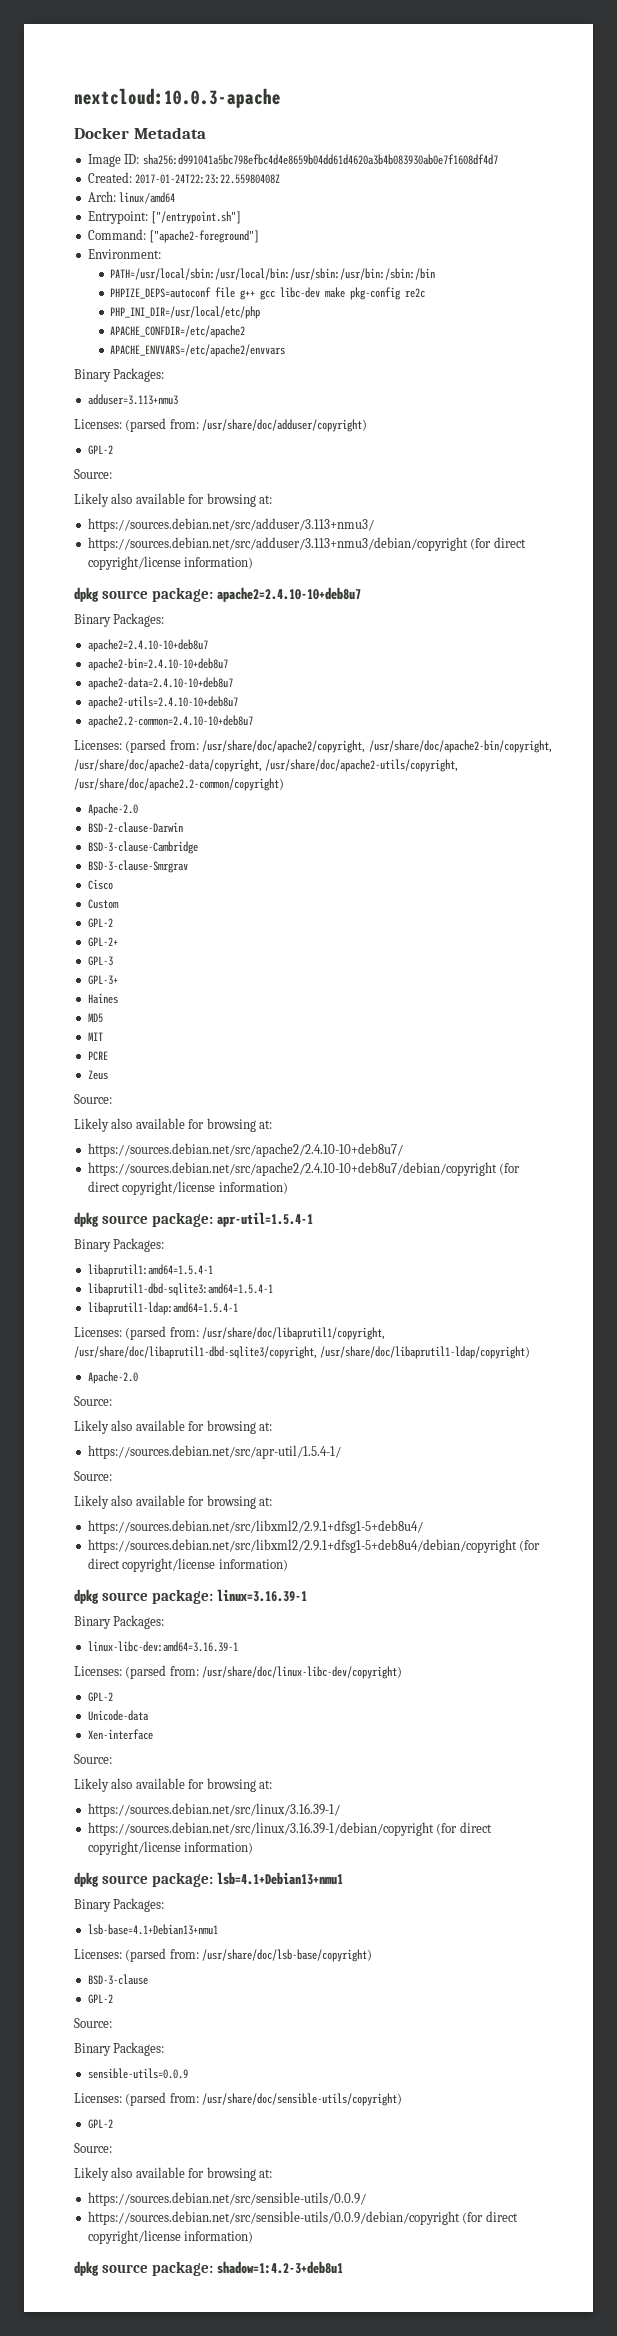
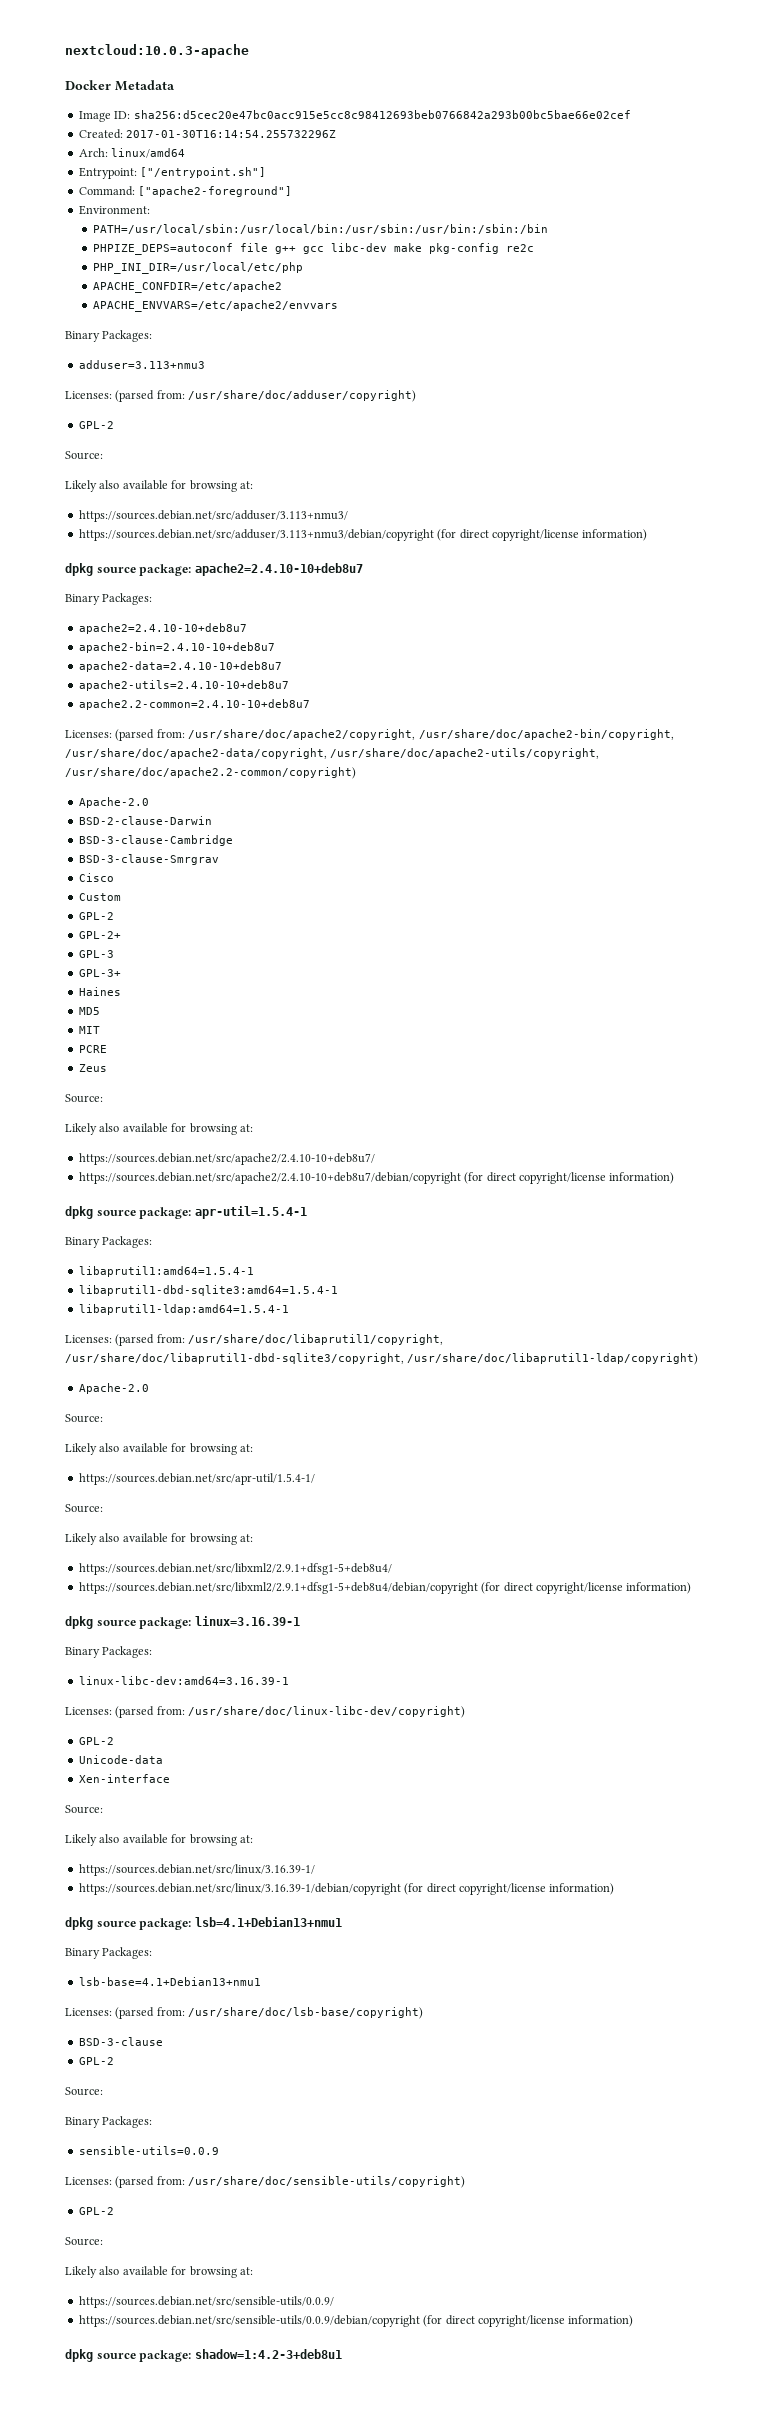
[142,154,498,165] sha256:d991041a5bc798efbc4d4e8659b04dd61d4620a3b4b083930ab0e7f1608df4d7 -> [133,110,631,119] sha256:d5cec20e47bc0acc915e5cc8c98412693beb0766842a293b00bc5bae66e02cef
[135,174,281,184] 2017-01-24T22:23:22.55980408Z -> [126,130,337,138] 2017-01-30T16:14:54.255732296Z

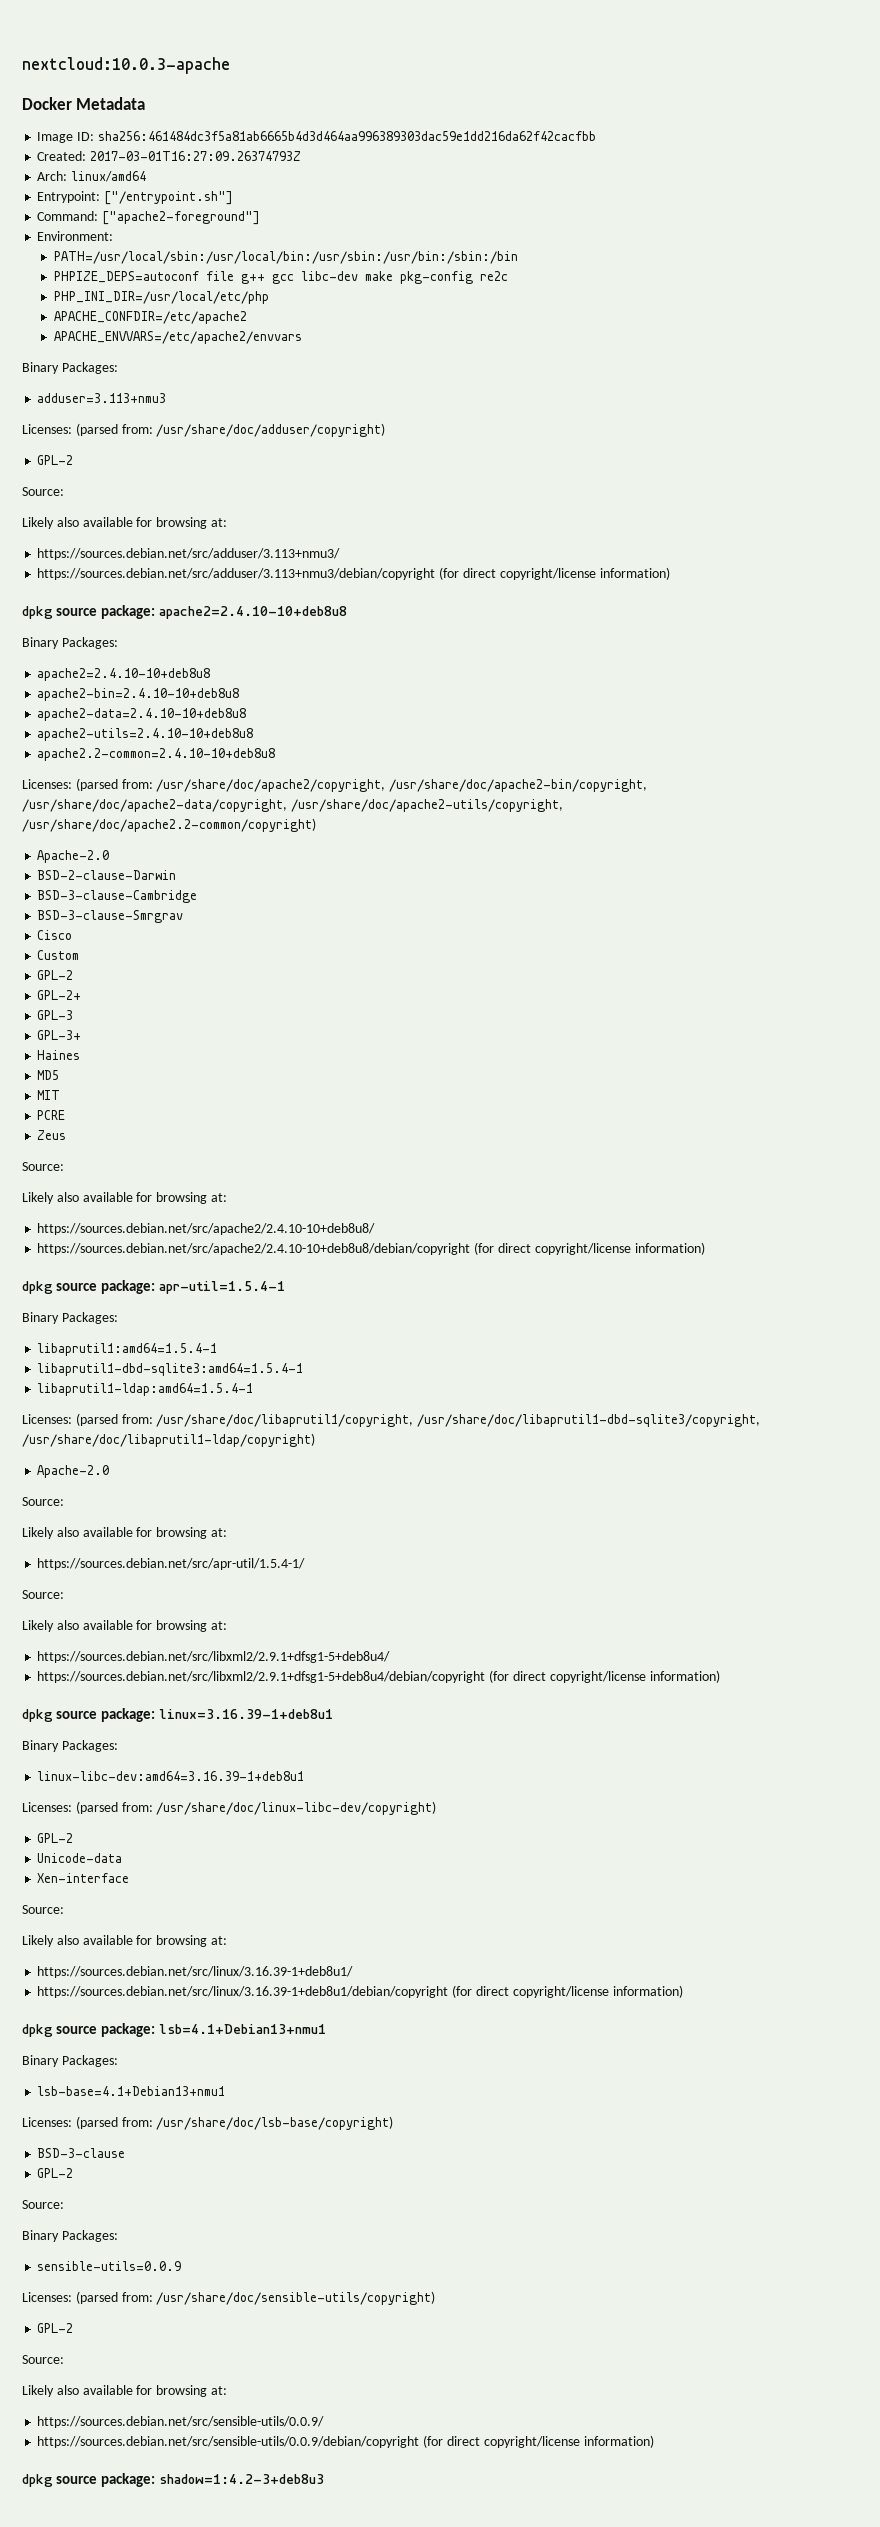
[133,110,631,119] sha256:d5cec20e47bc0acc915e5cc8c98412693beb0766842a293b00bc5bae66e02cef -> [97,131,596,141] sha256:461484dc3f5a81ab6665b4d3d464aa996389303dac59e1dd216da62f42cacfbb
[126,130,337,138] 2017-01-30T16:14:54.255732296Z -> [90,151,302,161] 2017-03-01T16:27:09.26374793Z
[194,563,363,576] [65,593,153,605] [78,623,247,634] [78,642,275,653] [78,661,282,672] [78,680,289,691] [78,699,310,710] apache2=2.4.10-10+deb8u7 // Binary Packages: // apache2=2.4.10-10+deb8u7 // apache2-bin=2.4.10-10+deb8u7 // apache2-data=2.4.10-10+deb8u7 // apache2-utils=2.4.10-10+deb8u7 // apache2.2-common=2.4.10-10+deb8u7 -> [159,606,348,619] [22,637,118,649] [37,668,211,681] [37,688,240,701] [37,708,247,721] [37,728,254,741] [37,748,276,761] apache2=2.4.10-10+deb8u8 // Binary Packages: // apache2=2.4.10-10+deb8u8 // apache2-bin=2.4.10-10+deb8u8 // apache2-data=2.4.10-10+deb8u8 // apache2-utils=2.4.10-10+deb8u8 // apache2.2-common=2.4.10-10+deb8u8
[78,1153,375,1165] [78,1172,461,1184] https://sources.debian.net/src/apache2/2.4.10-10+deb8u7/ // https://sources.debian.net/src/apache2/2.4.10-10+deb8u7/debian/copyright -> [37,1223,376,1235] [37,1243,471,1255] https://sources.debian.net/src/apache2/2.4.10-10+deb8u8/ // https://sources.debian.net/src/apache2/2.4.10-10+deb8u8/debian/copyright
[194,1616,300,1626] [65,1646,153,1658] [78,1676,289,1685] linux=3.16.39-1 // Binary Packages: // linux-libc-dev:amd64=3.16.39-1 -> [159,1709,334,1719] [22,1740,118,1752] [37,1771,305,1781] linux=3.16.39-1+deb8u1 // Binary Packages: // linux-libc-dev:amd64=3.16.39-1+deb8u1
[78,1864,315,1876] [78,1883,401,1895] https://sources.debian.net/src/linux/3.16.39-1/ // https://sources.debian.net/src/linux/3.16.39-1/debian/copyright -> [37,1966,354,1978] [37,1986,449,1998] https://sources.debian.net/src/linux/3.16.39-1+deb8u1/ // https://sources.debian.net/src/linux/3.16.39-1+deb8u1/debian/copyright
[194,2349,342,2359] shadow=1:4.2-3+deb8u1 -> [159,2474,325,2484] shadow=1:4.2-3+deb8u3

